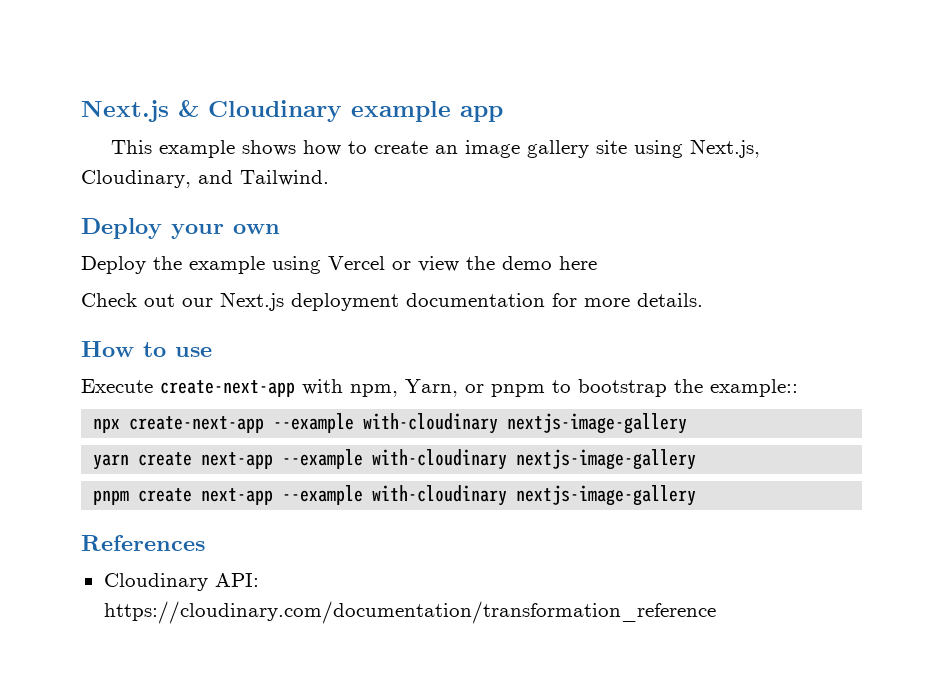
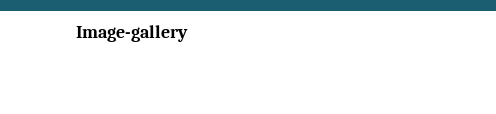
[81,100,503,122] [110,139,760,158] [81,170,329,188] [81,218,280,239] [81,256,597,274] [81,292,703,311] [81,341,212,357] [81,379,798,397] [93,413,688,434] [93,449,697,470] [93,485,697,506] [81,535,205,551] [103,573,259,591] [103,601,716,624] Next.js & Cloudinary example app // This example shows how to create an image gallery site using Next.js, Cloudinary, and Tailwind. // Deploy your own // Deploy the example using Vercel or view the demo here // Check out our Next.js deployment documentation for more details. // How to use // Execute create-next-app with npm, Yarn, or pnpm to bootstrap the example:: // npx create-next-app --example with-cloudinary nextjs-image-gallery // yarn create next-app --example with-cloudinary nextjs-image-gallery // pnpm create next-app --example with-cloudinary nextjs-image-gallery // References // Cloudinary API: https://cloudinary.com/documentation/transformation_reference -> [76,25,188,42] Image-gallery

